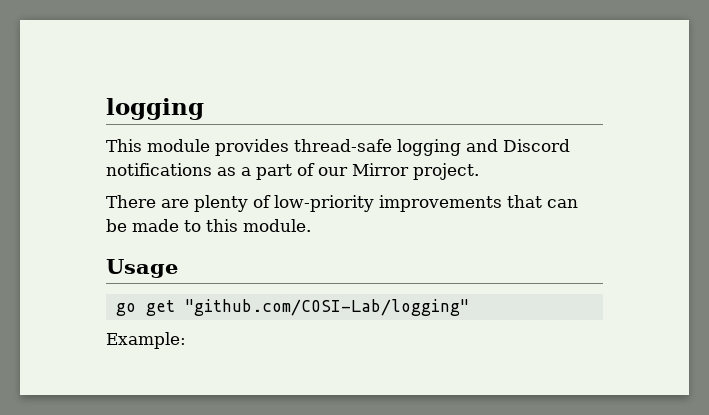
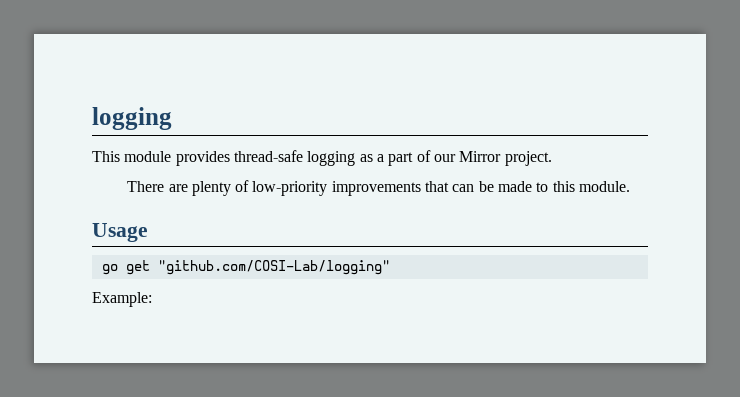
[466,139,570,152] [106,163,212,176] and Discord notifications -> (356, 158) none

